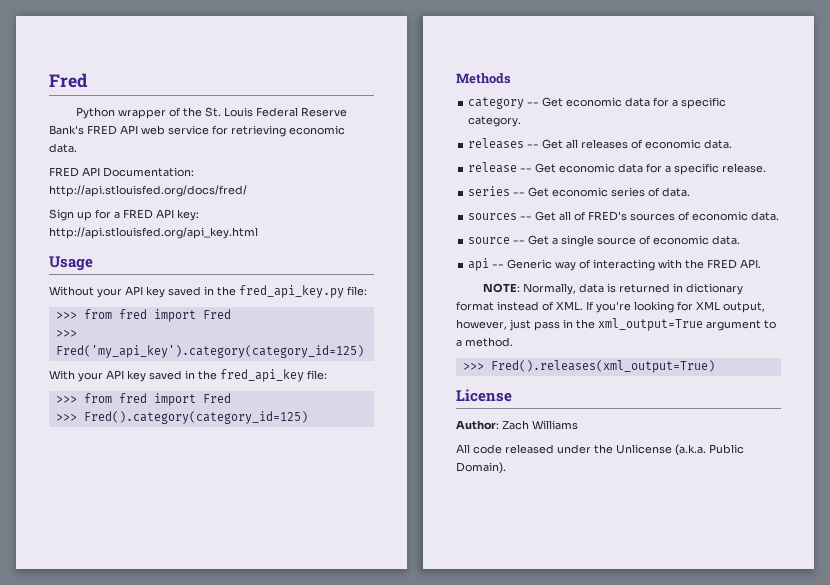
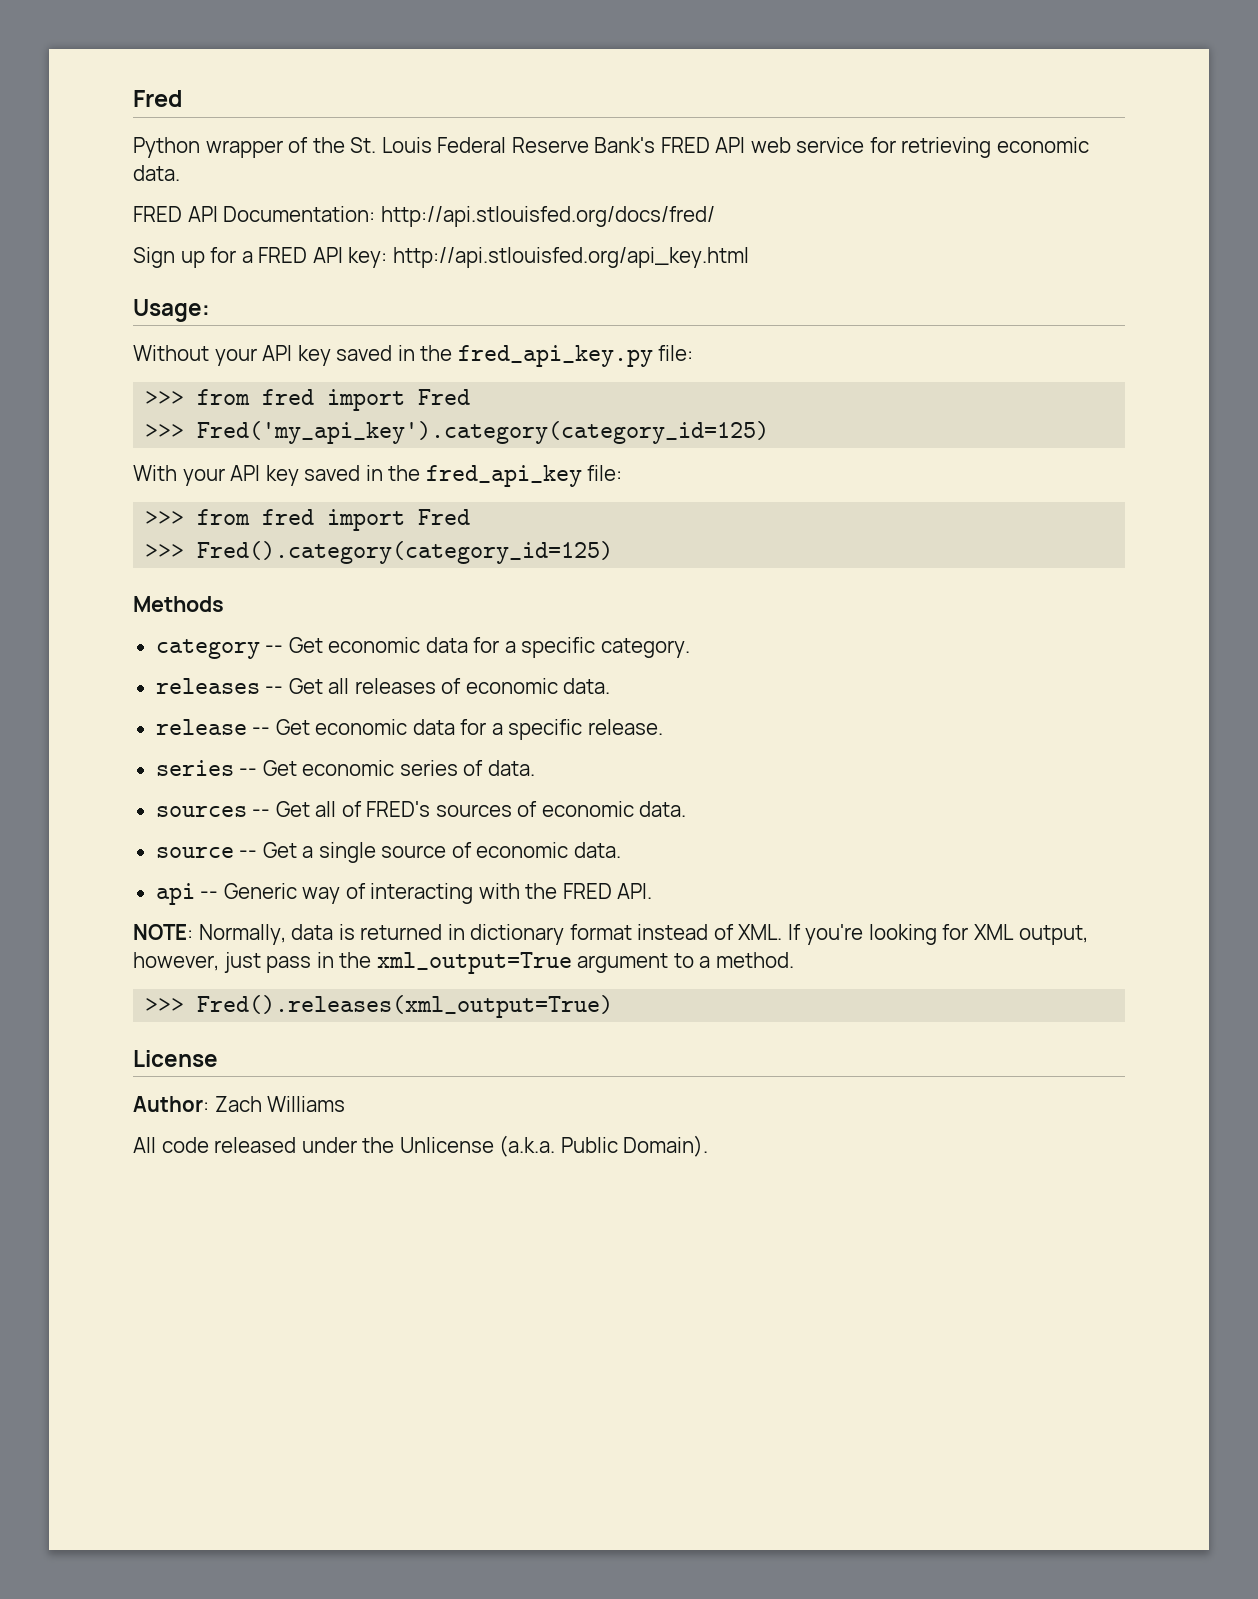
[49,256,93,271] Usage -> [133,299,210,322] Usage:

